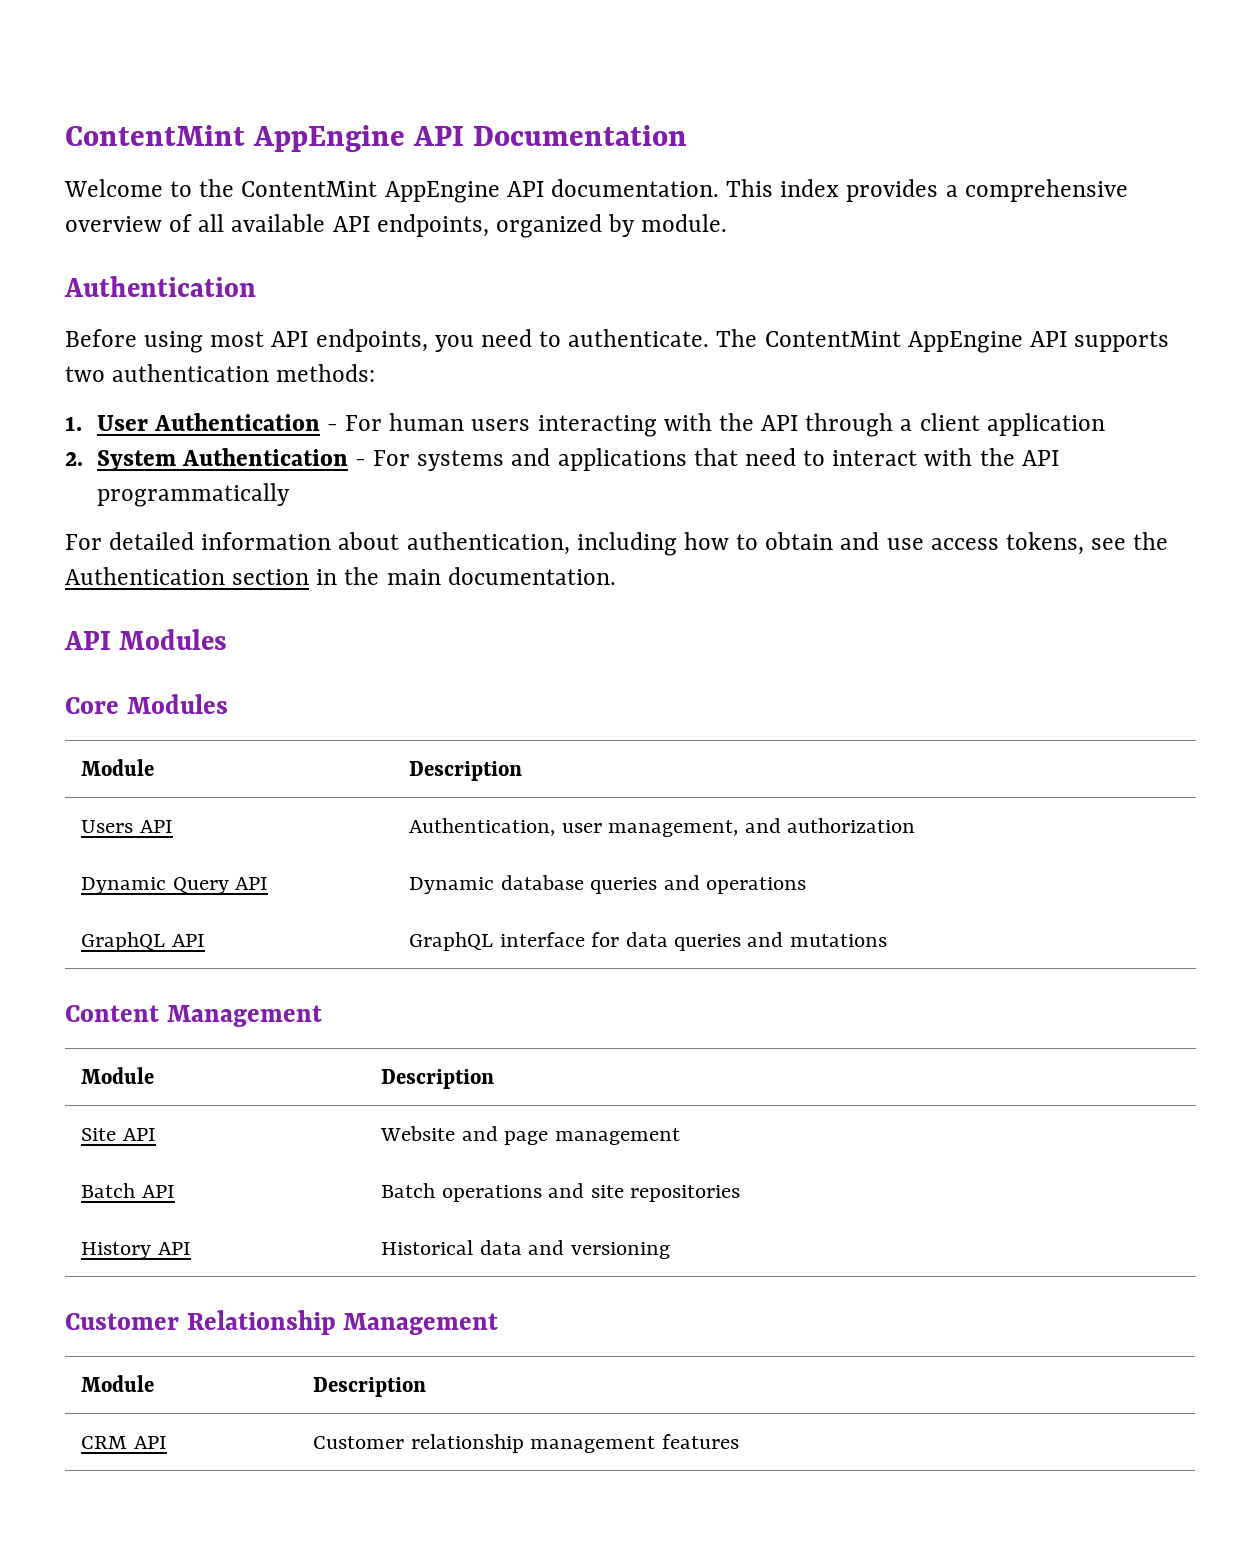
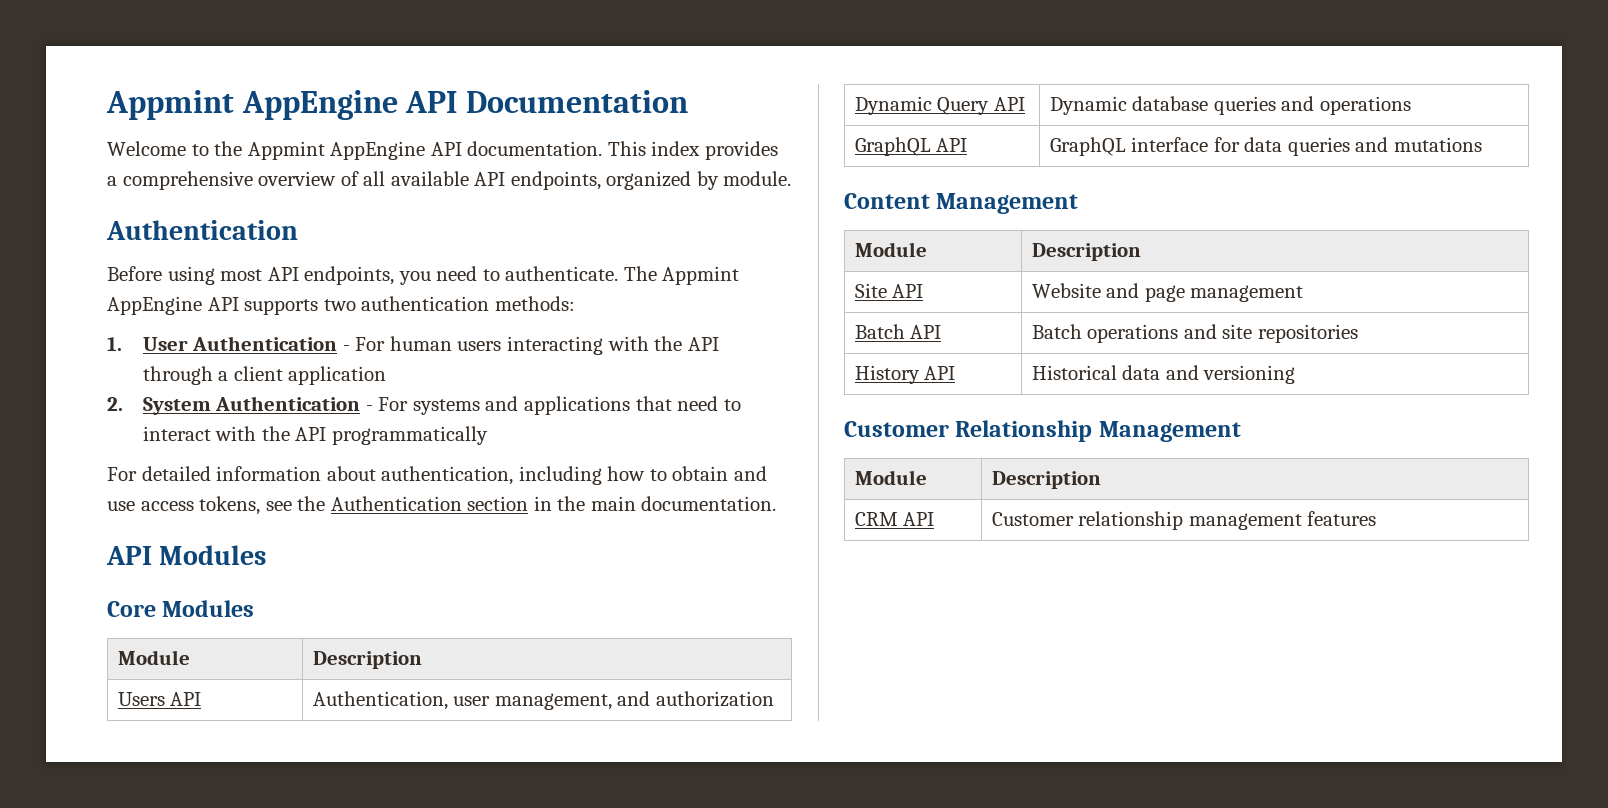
[65,125,245,146] ContentMint -> [106,90,234,120] Appmint
[241,181,378,197] ContentMint -> [247,141,325,160] Appmint
[764,331,901,347] ContentMint -> [662,266,740,285] Appmint

